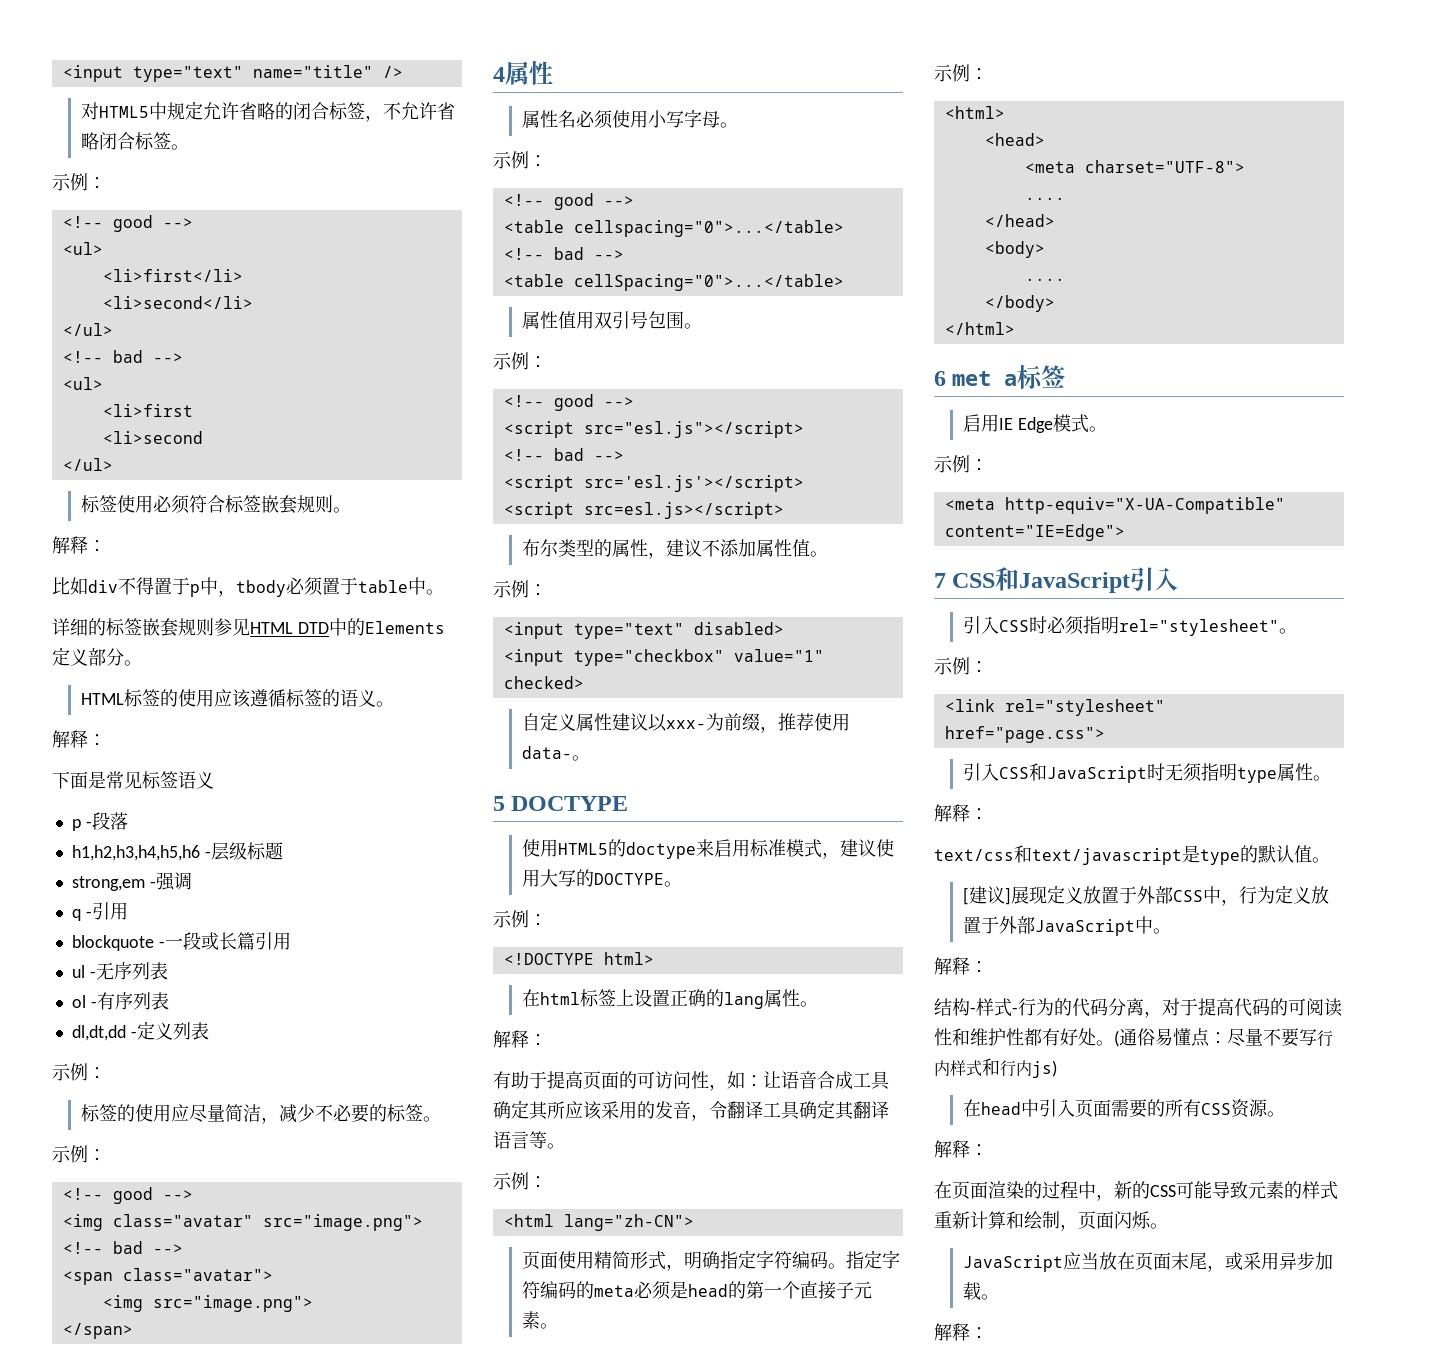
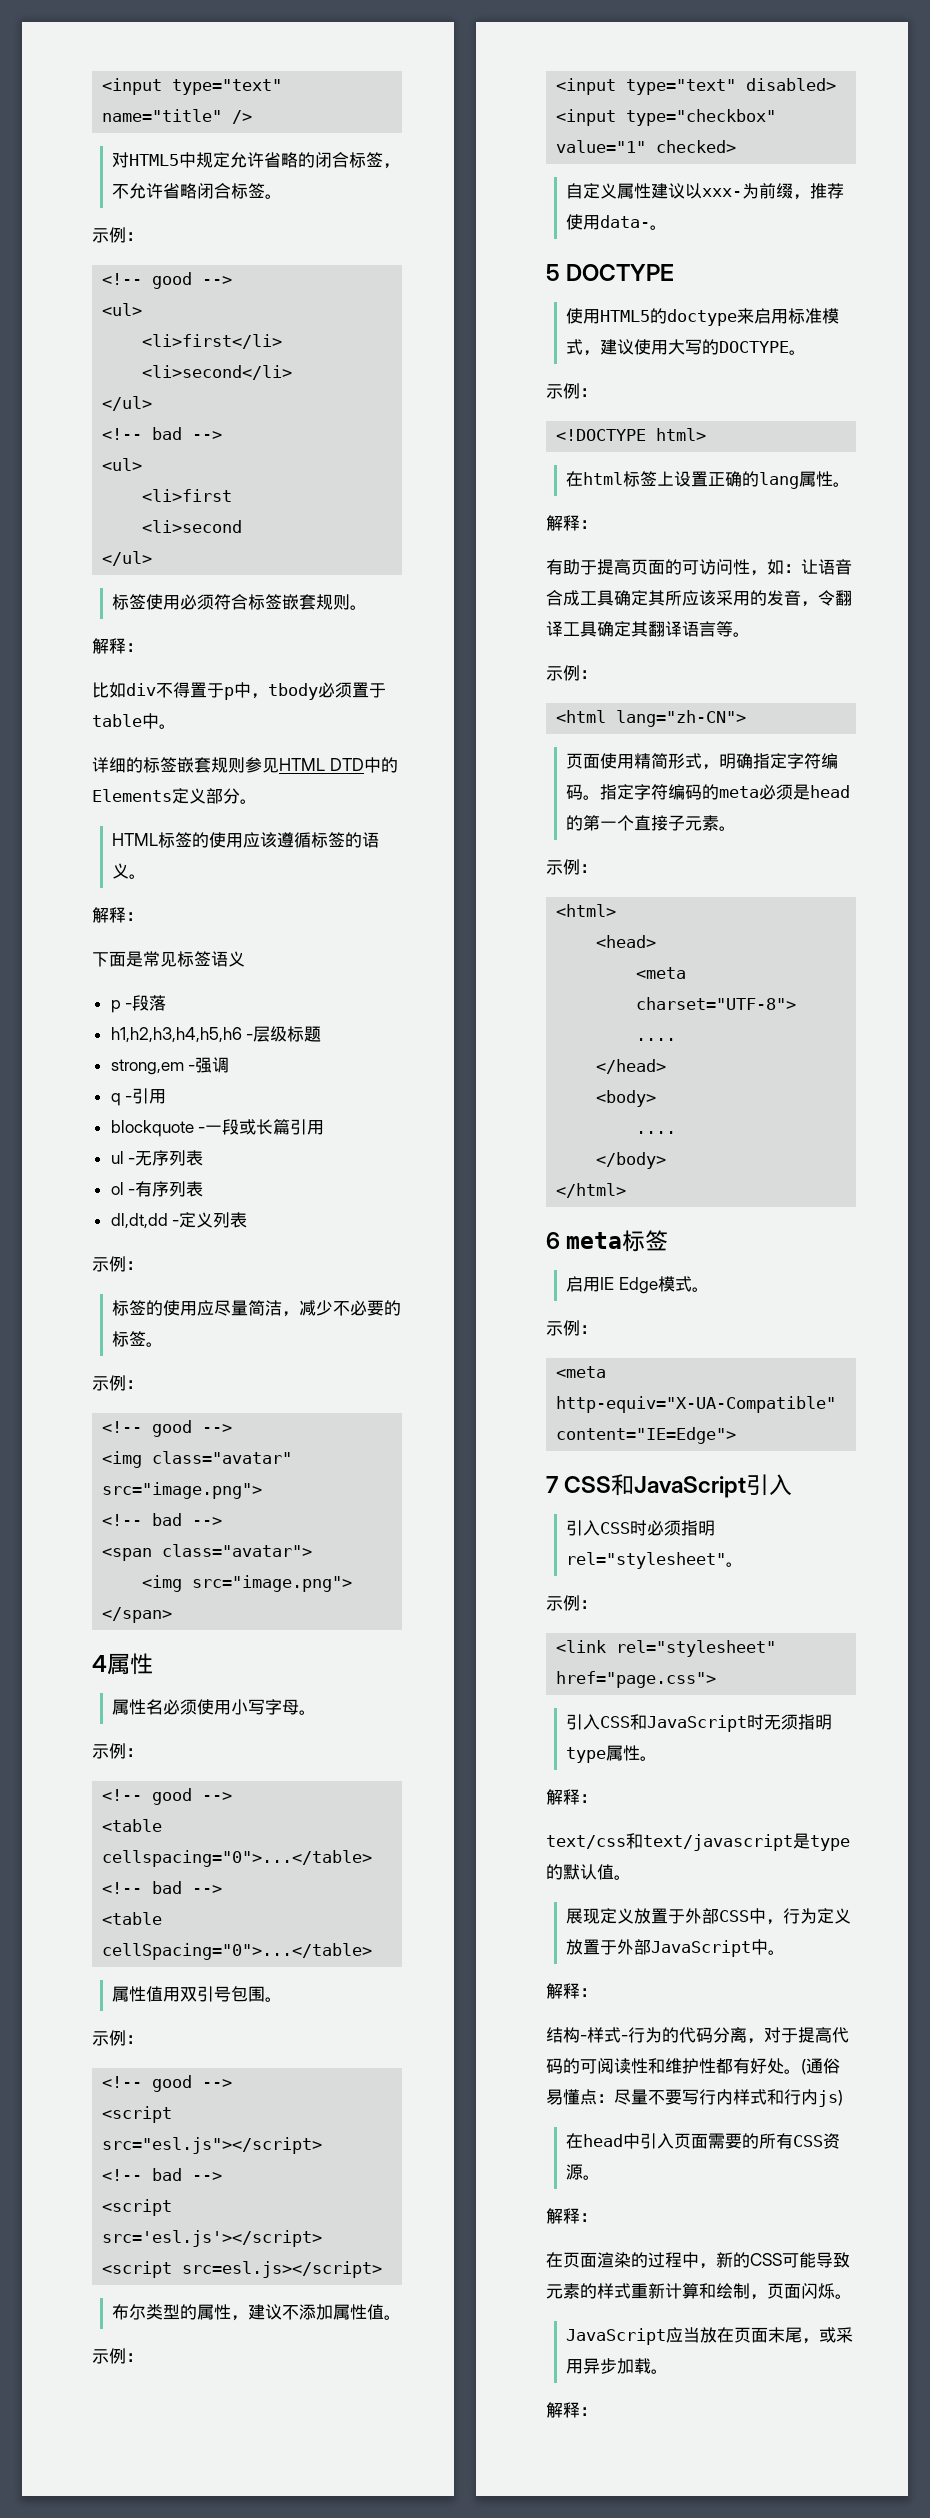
[952,371,1018,386] met a -> [566,1232,623,1249] meta
[962,886,1011,905] [建议] -> (631, 1877) none

